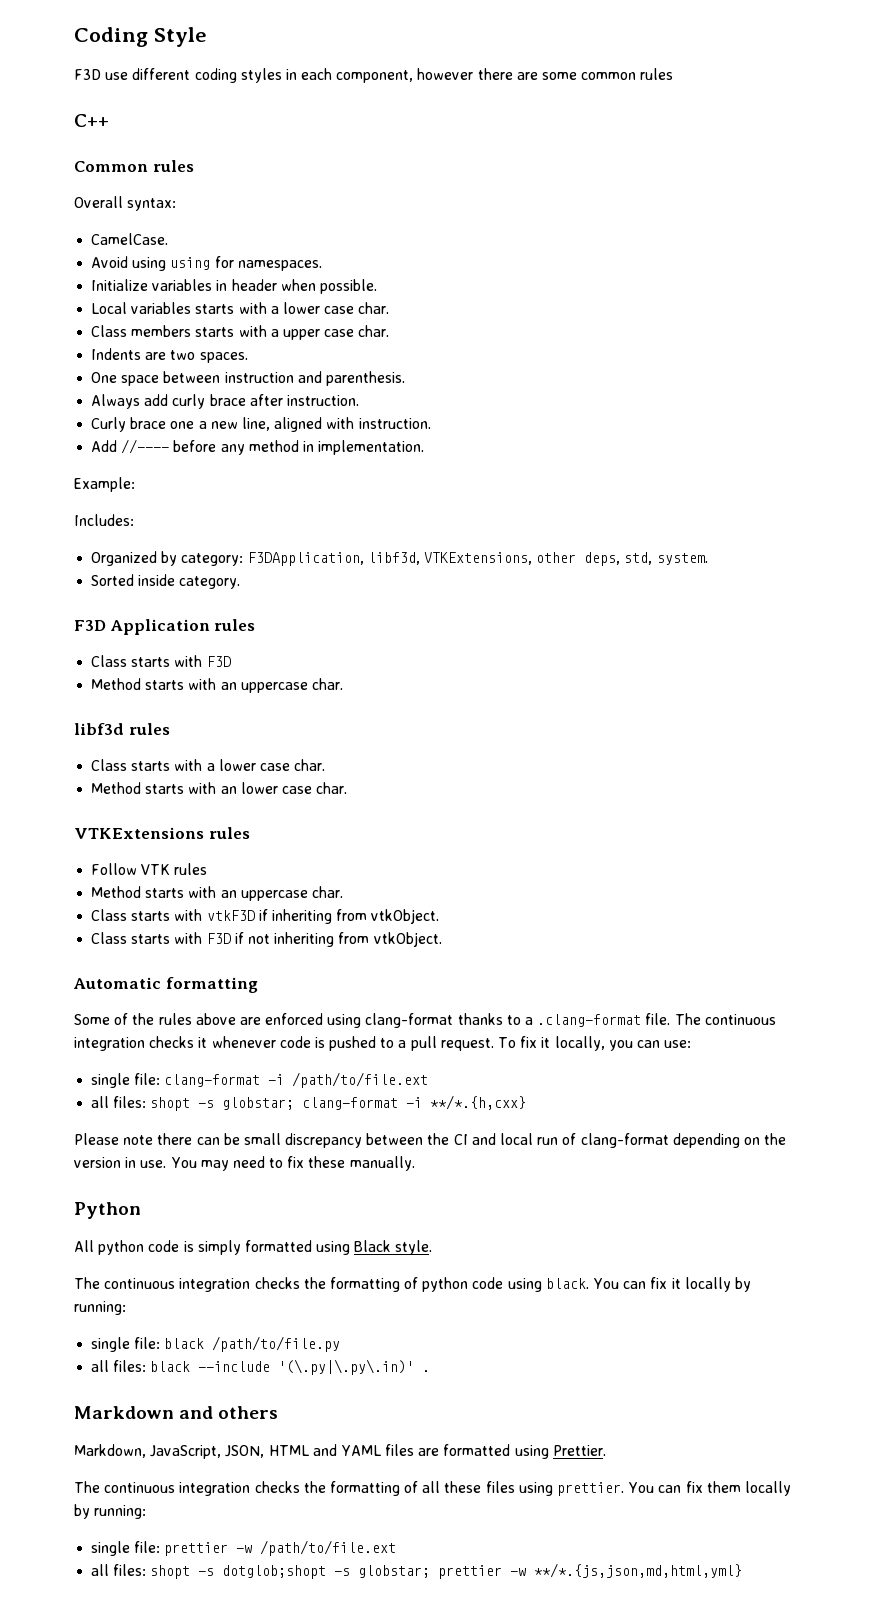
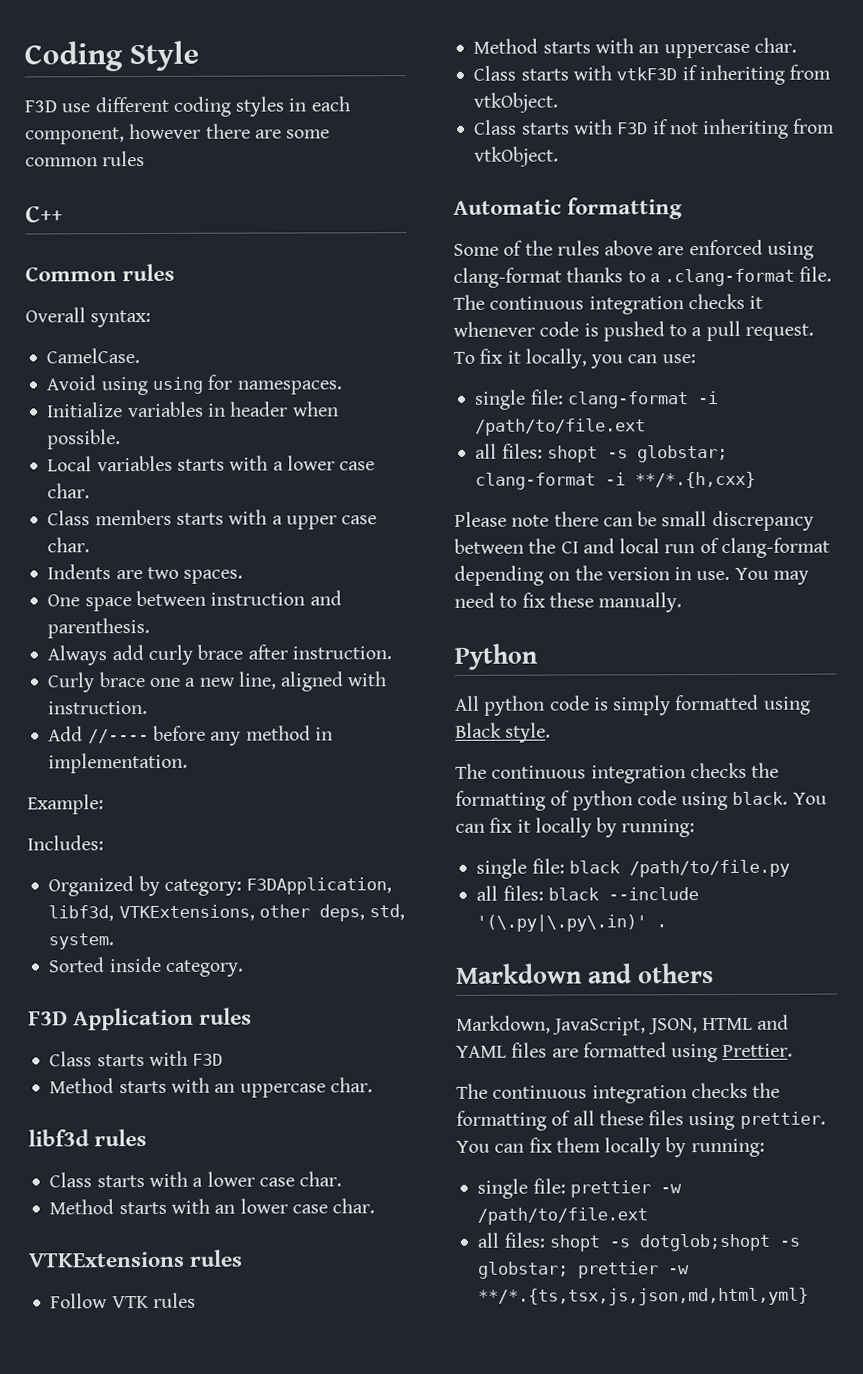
[534,1563,743,1578] **/*.{js,json,md,html,yml} -> [478,1287,810,1306] **/*.{ts,tsx,js,json,md,html,yml}

